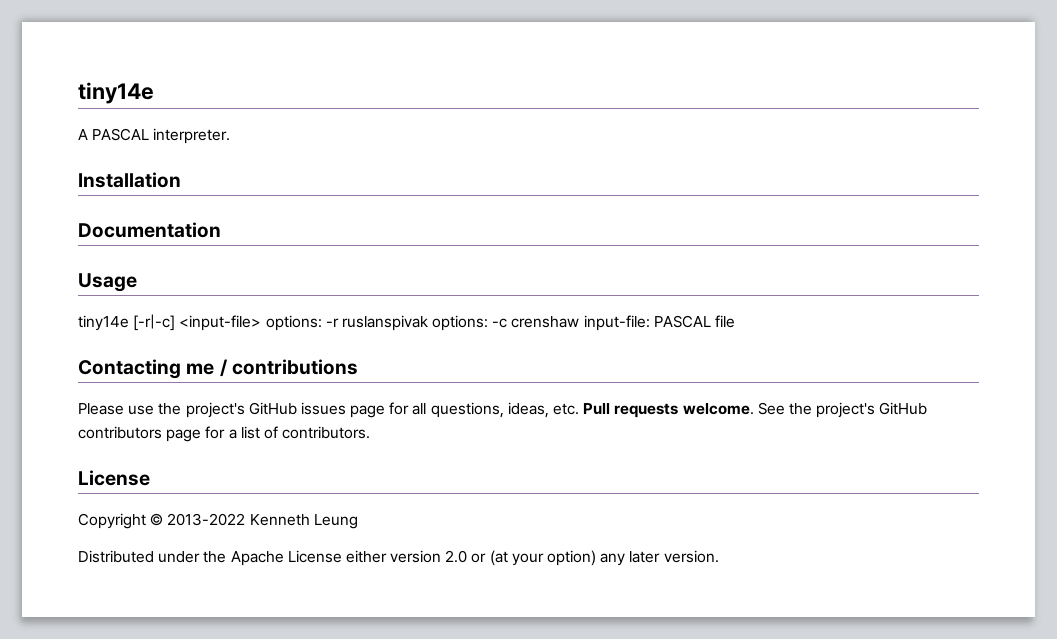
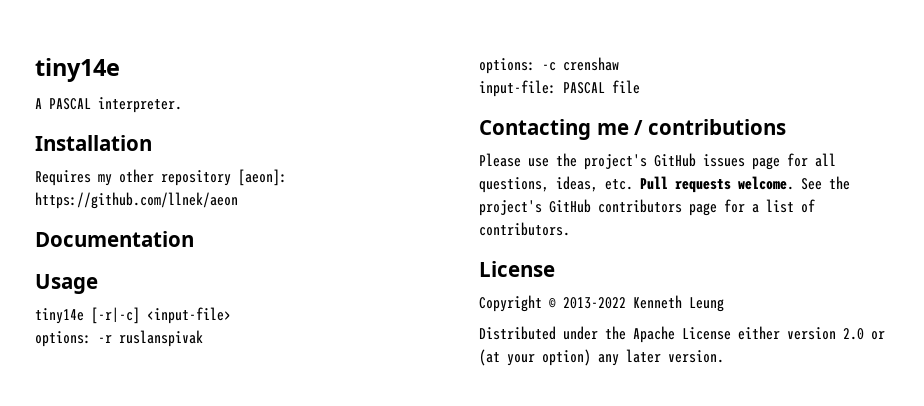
(181, 180) none -> [35,169,287,186] [35,192,238,209] // Requires my other repository [aeon]: https://github.com/llnek/aeon
(262, 323) none -> (231, 315) //
(428, 323) none -> (203, 338) //
(580, 322) none -> (619, 64) //

